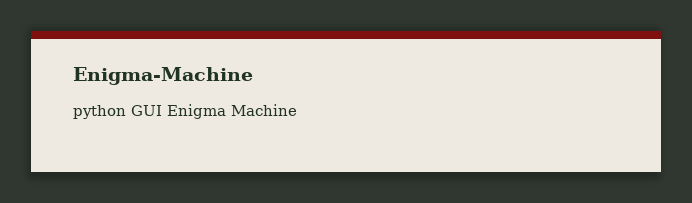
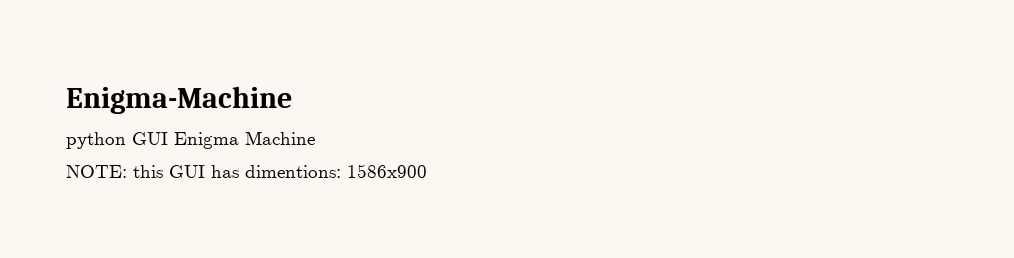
(297, 110) none -> [66,164,427,178] // NOTE: this GUI has dimentions: 1586x900

